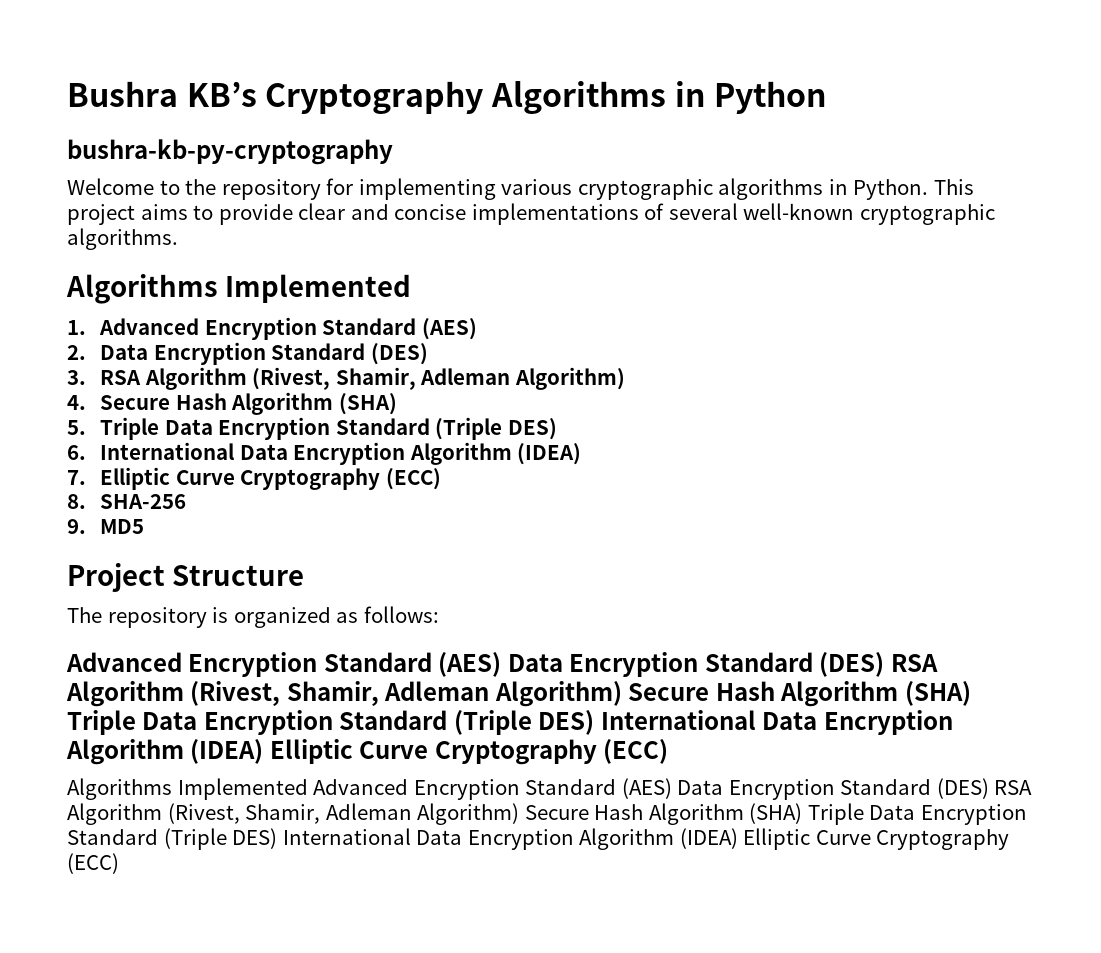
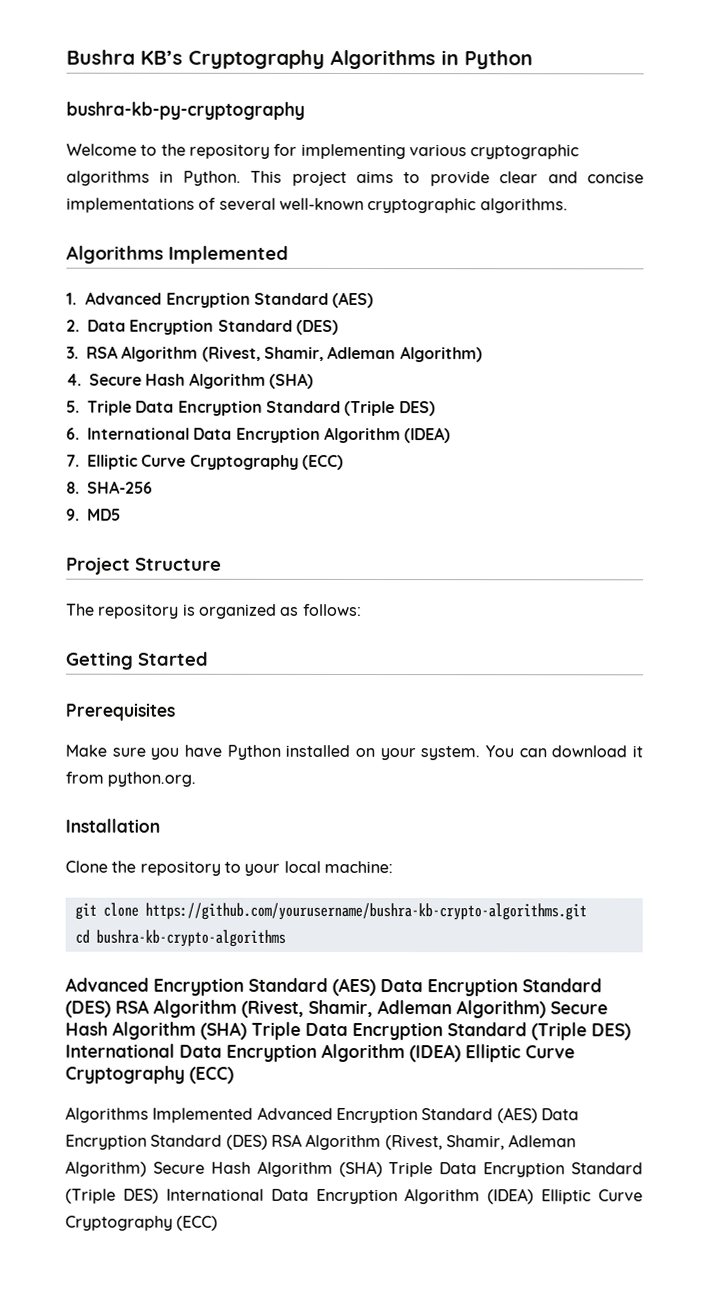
(439, 614) none -> [65,651,208,670] [65,702,175,721] [65,744,643,761] [65,771,197,787] [65,818,160,833] [65,860,393,876] [74,902,587,921] [74,929,286,947] // Getting Started // Prerequisites // Make sure you have Python installed on your system. You can download it from python.org. // Installation // Clone the repository to your local machine: // git clone https://github.com/yourusername/bushra-kb-crypto-algorithms.git // cd bushra-kb-crypto-algorithms

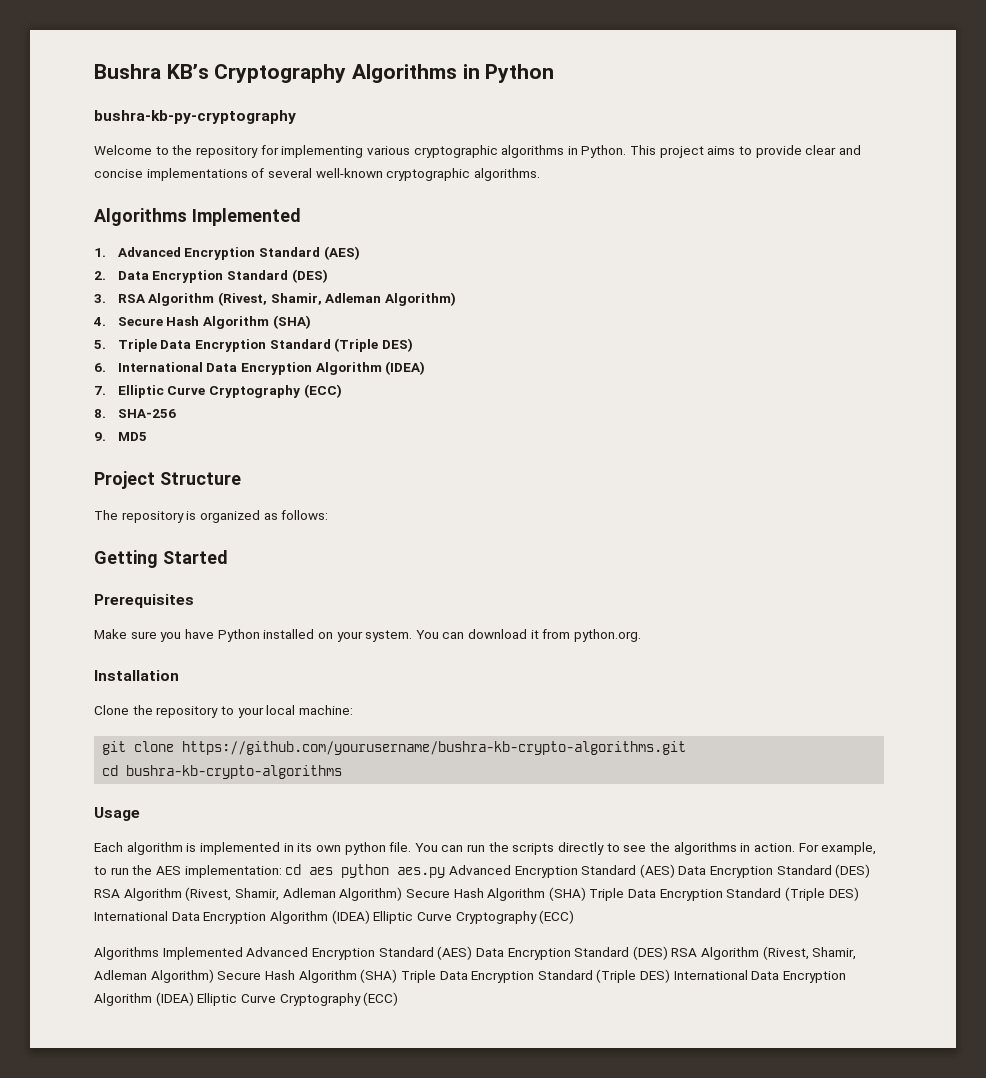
(286, 938) none -> [94,807,140,821] [94,842,877,855] [94,864,446,878] Usage // Each algorithm is implemented in its own python file. You can run the scripts directly to see the algorithms in action. For example, to run the AES implementation: cd aes python aes.py

